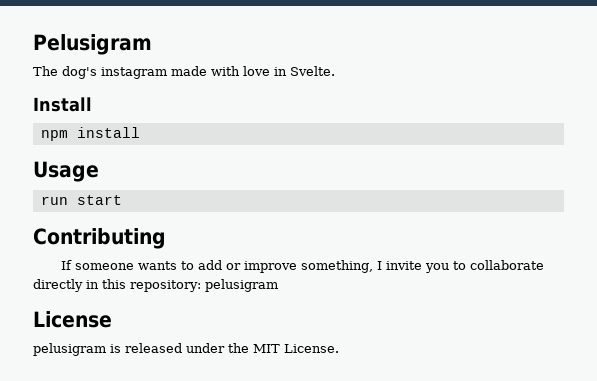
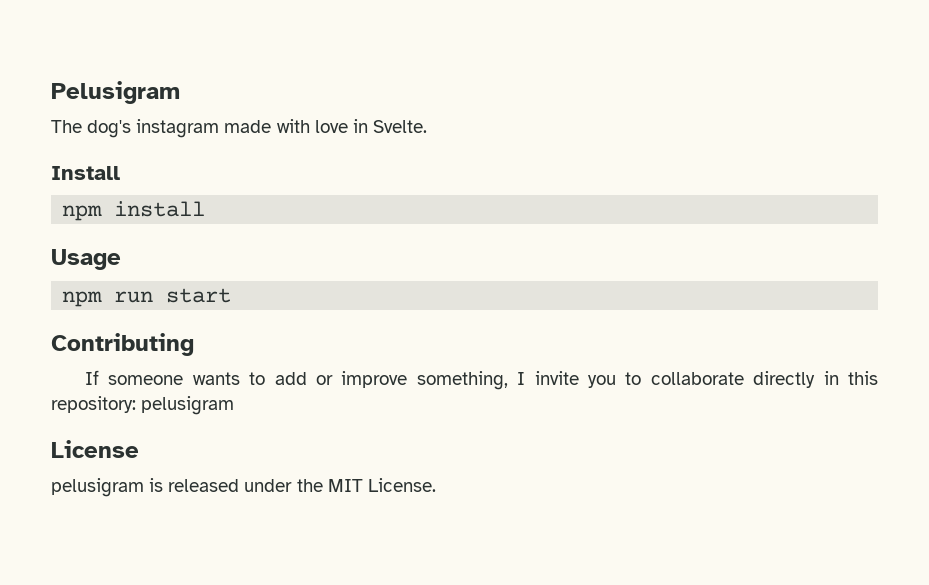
(99, 171) none -> [62,291,103,307] npm

